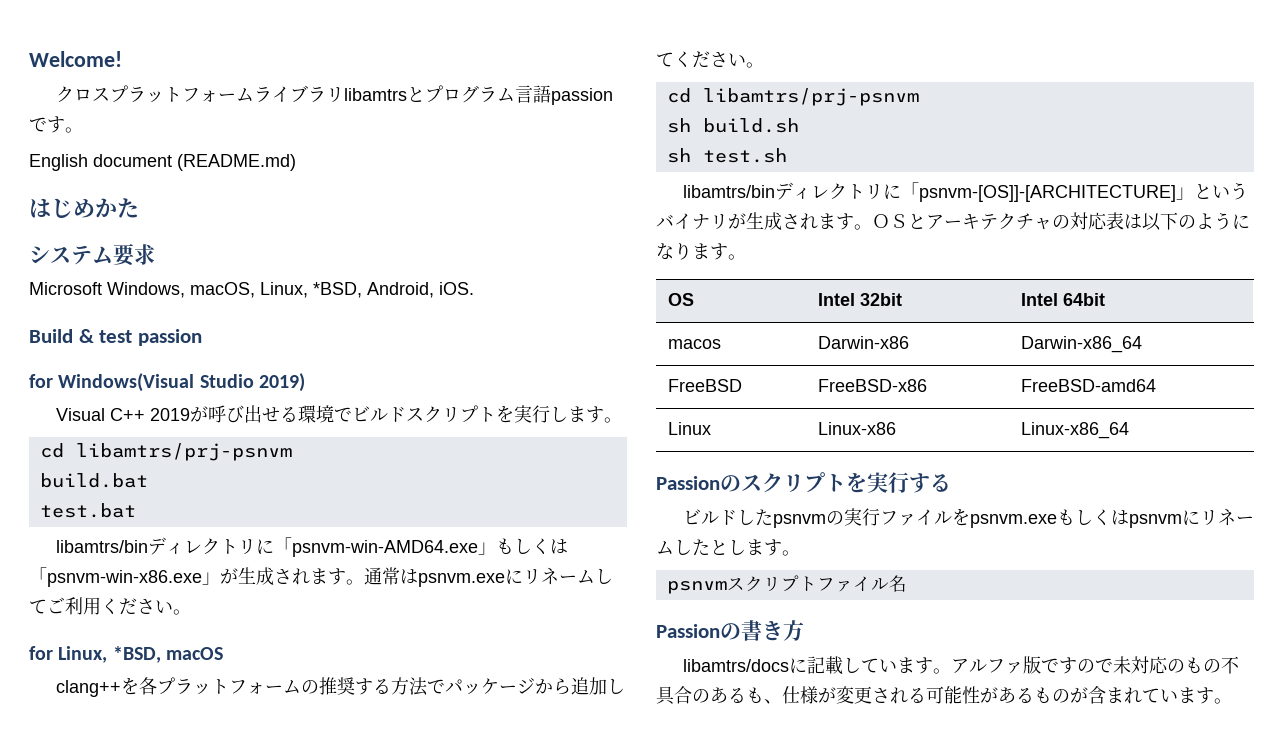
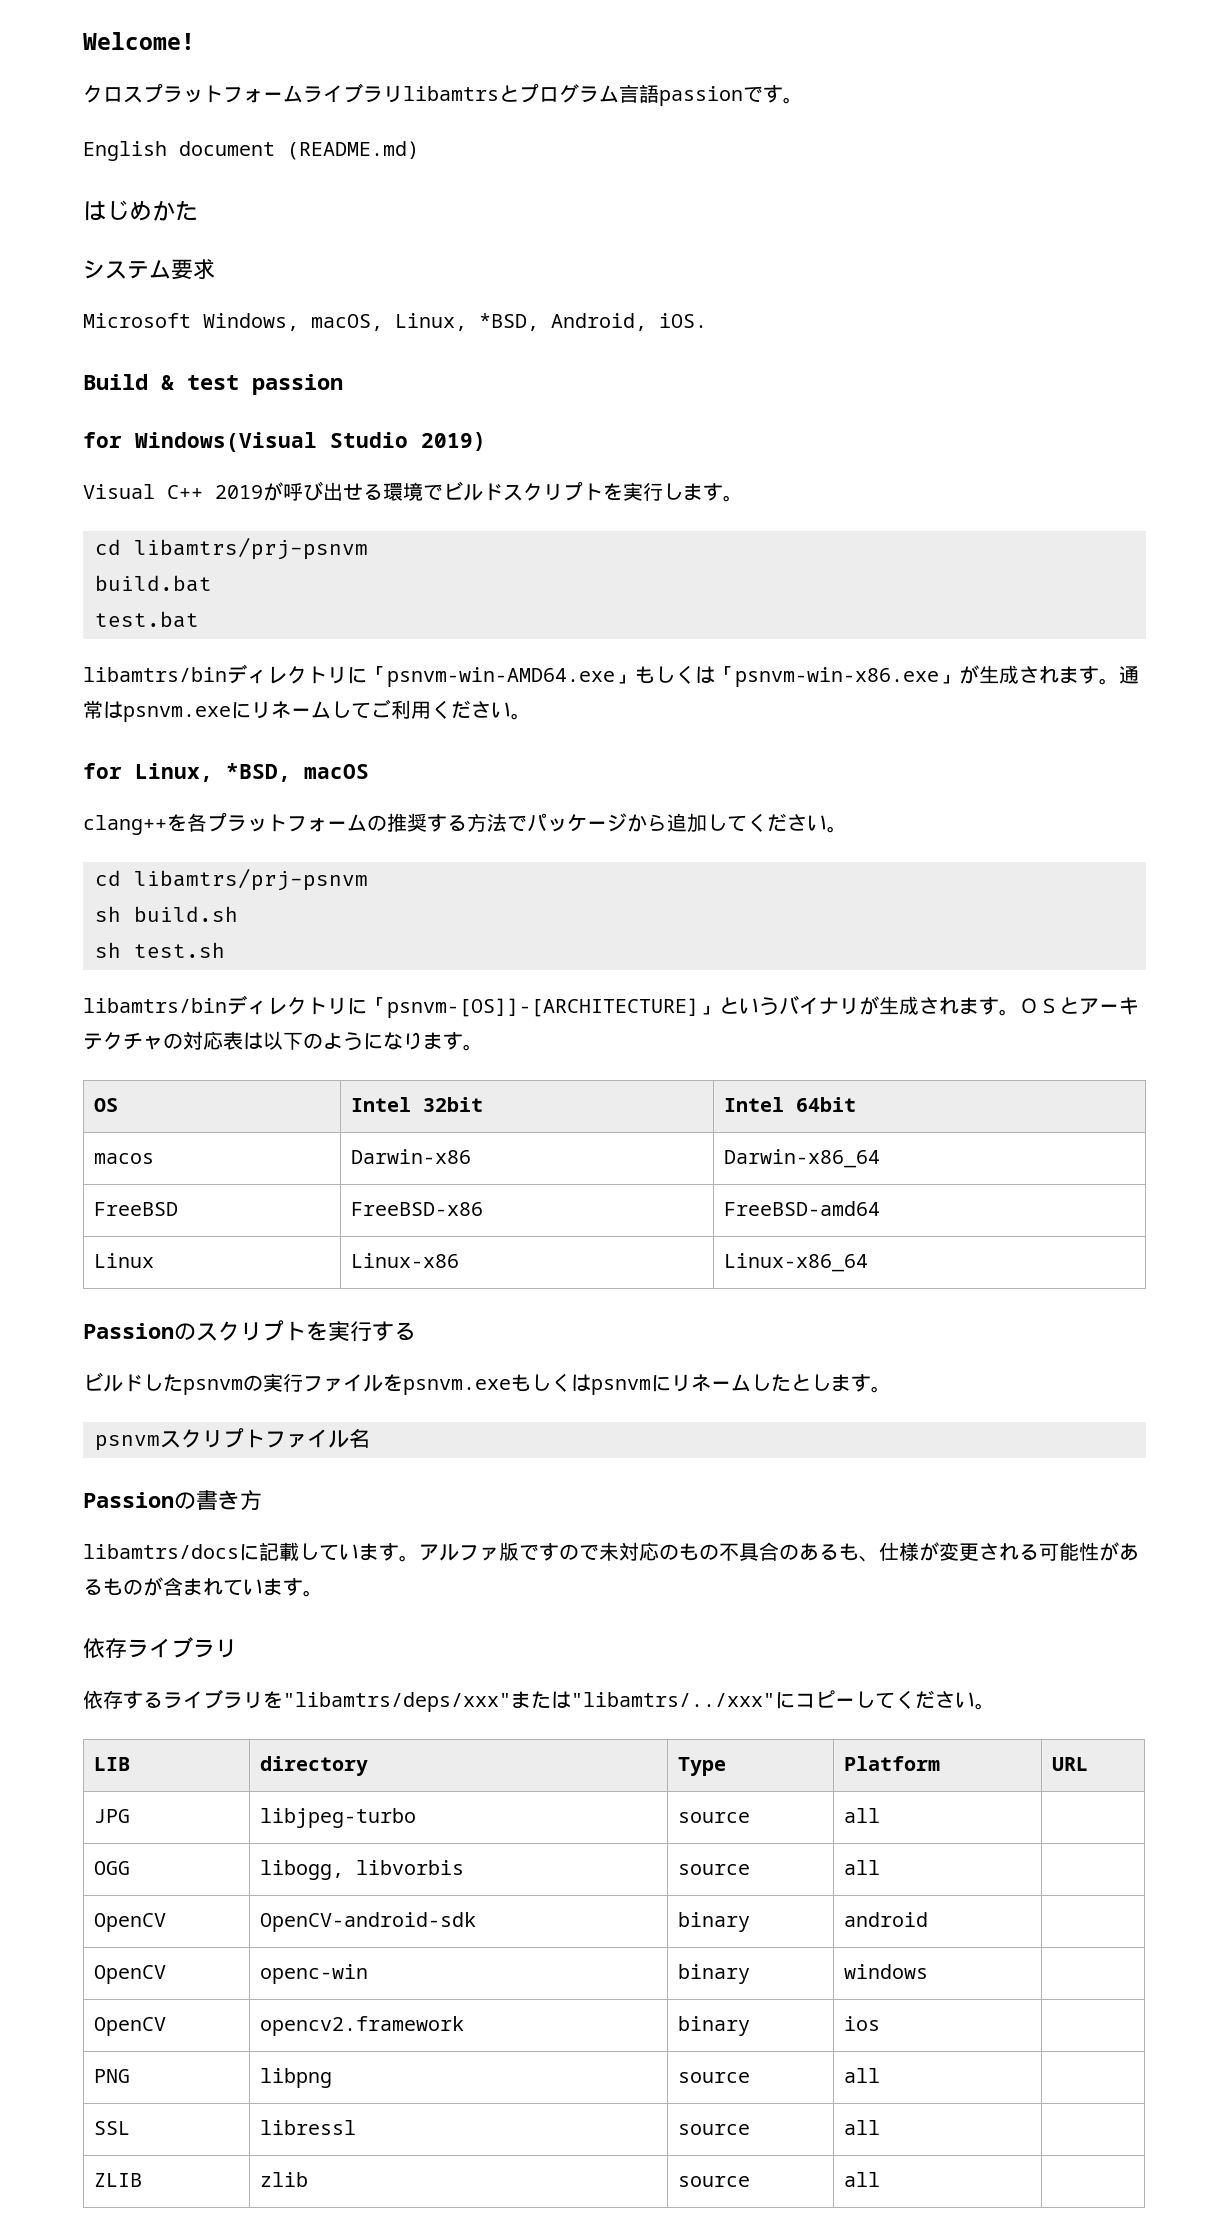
(1232, 701) none -> [83,1637,237,1658] [83,1689,995,1712] [93,1757,130,1771] [259,1756,368,1776] [677,1757,726,1776] [843,1756,940,1771] [1051,1757,1088,1771] [93,1809,130,1823] [259,1808,416,1828] [677,1812,750,1823] [843,1808,880,1823] [93,1861,130,1875] [259,1860,464,1880] [677,1864,750,1875] [843,1860,880,1875] [93,1913,166,1932] [259,1912,476,1932] [677,1912,750,1932] [843,1912,928,1927] [93,1965,166,1984] [259,1964,368,1984] [677,1964,750,1984] [843,1964,928,1979] [93,2017,166,2036] [259,2016,464,2036] [677,2016,750,2036] [843,2016,880,2031] [93,2069,130,2083] [259,2068,332,2088] [677,2072,750,2083] [843,2068,880,2083] [93,2121,130,2135] [259,2120,356,2135] [677,2124,750,2135] [843,2120,880,2135] [93,2173,142,2187] [259,2172,308,2187] [677,2176,750,2187] [843,2172,880,2187] // 依存ライブラリ // 依存するライブラリを"libamtrs/deps/xxx"または"libamtrs/../xxx"にコピーしてください。 // LIB | directory | Type | Platform | URL // JPG | libjpeg-turbo | source | all | // OGG | libogg, libvorbis | source | all | // OpenCV | OpenCV-android-sdk | binary | android | // OpenCV | openc-win | binary | windows | // OpenCV | opencv2.framework | binary | ios | // PNG | libpng | source | all | // SSL | libressl | source | all | // ZLIB | zlib | source | all |

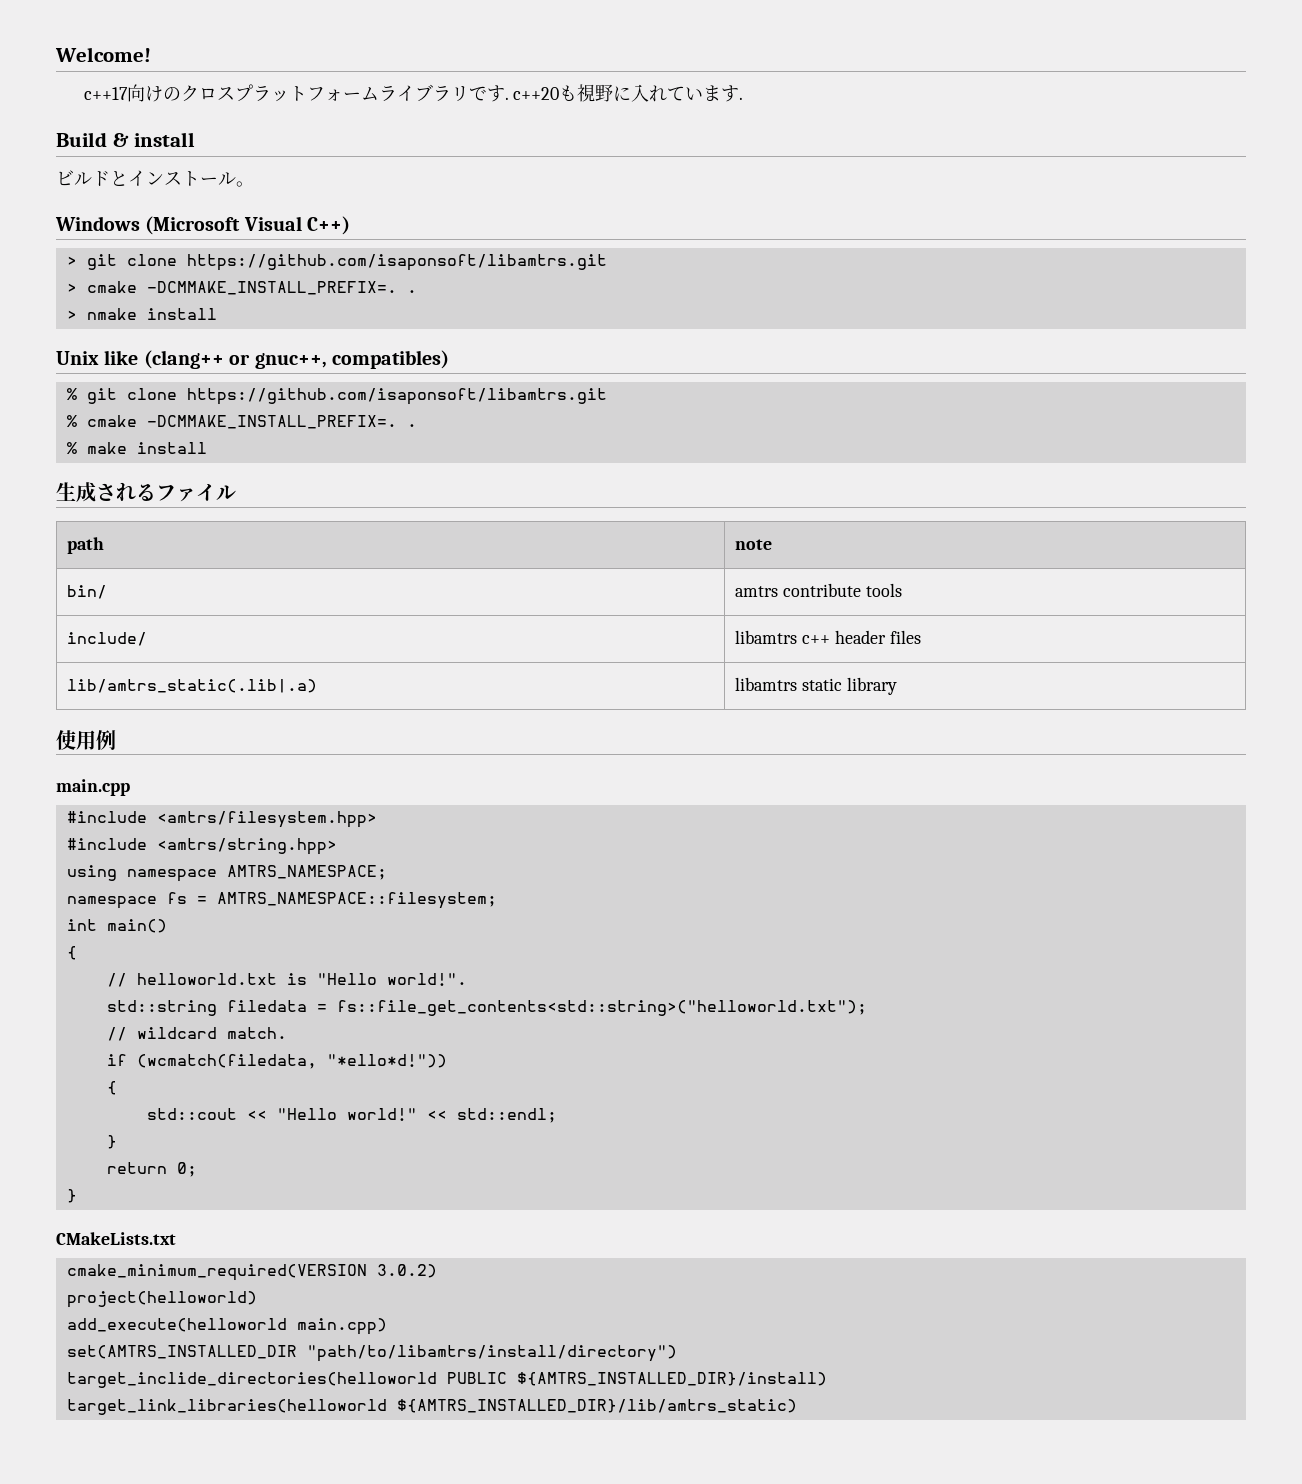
(195, 41) none -> [83,84,181,102] c++17向けの
[403,83,803,106] [83,141,419,161] [83,200,198,221] [83,259,215,280] [83,313,707,331] [83,374,343,395] [83,432,486,452] [83,481,743,502] [95,537,368,560] [95,575,212,592] [95,611,199,628] [83,664,1139,687] [83,699,531,722] [83,763,369,782] [83,812,847,835] [95,868,368,891] [95,906,238,922] [95,942,225,958] [83,995,1139,1018] [83,1031,483,1051] [93,1098,118,1112] [350,1097,483,1112] [723,1097,856,1112] [93,1153,154,1164] [350,1149,471,1164] [723,1149,880,1168] [93,1202,178,1216] [350,1202,483,1216] [723,1201,880,1216] [93,1253,154,1268] [350,1253,459,1268] [723,1253,868,1272] [83,1320,416,1342] [83,1372,891,1395] [95,1428,370,1451] [83,1490,262,1510] [83,1542,1139,1562] [83,1577,323,1597] [83,1637,237,1658] [83,1689,995,1712] [93,1757,130,1771] [259,1756,368,1776] [677,1757,726,1776] [843,1756,940,1771] [1051,1757,1088,1771] [93,1809,130,1823] [259,1808,416,1828] [677,1812,750,1823] [843,1808,880,1823] [93,1861,130,1875] [259,1860,464,1880] [677,1864,750,1875] [843,1860,880,1875] [93,1913,166,1932] [259,1912,476,1932] [677,1912,750,1932] [843,1912,928,1927] [93,1965,166,1984] [259,1964,368,1984] [677,1964,750,1984] [843,1964,928,1979] [93,2017,166,2036] [259,2016,464,2036] [677,2016,750,2036] [843,2016,880,2031] [93,2069,130,2083] [259,2068,332,2088] [677,2072,750,2083] [843,2068,880,2083] [93,2121,130,2135] [259,2120,356,2135] [677,2124,750,2135] [843,2120,880,2135] [93,2173,142,2187] [259,2172,308,2187] [677,2176,750,2187] [843,2172,880,2187] libamtrsとプログラム言語passionです。 // English document (README.md) // はじめかた // システム要求 // Microsoft Windows, macOS, Linux, *BSD, Android, iOS. // Build & test passion // for Windows(Visual Studio 2019) // Visual C++ 2019が呼び出せる環境でビルドスクリプトを実行します。 // cd libamtrs/prj-psnvm // build.bat // test.bat // libamtrs/binディレクトリに「psnvm-win-AMD64.exe」もしくは「psnvm-win-x86.exe」が生成されます。通常はpsnvm.exeにリネームしてご利用ください。 // for Linux, *BSD, macOS // clang++を各プラットフォームの推奨する方法でパッケージから追加してください。 // cd libamtrs/prj-psnvm // sh build.sh // sh test.sh // libamtrs/binディレクトリに「psnvm-[OS]]-[ARCHITECTURE]」というバイナリが生成されます。ＯＳとアーキテクチャの対応表は以下のようになります。 // OS | Intel 32bit | Intel 64bit // macos | Darwin-x86 | Darwin-x86_64 // FreeBSD | FreeBSD-x86 | FreeBSD-amd64 // Linux | Linux-x86 | Linux-x86_64 // Passionのスクリプトを実行する // ビルドしたpsnvmの実行ファイルをpsnvm.exeもしくはpsnvmにリネームしたとします。 // psnvmスクリプトファイル名 // Passionの書き方 // libamtrs/docsに記載しています。アルファ版ですので未対応のもの不具合のあるも、仕様が変更される可能性があるものが含まれています。 // 依存ライブラリ // 依存するライブラリを"libamtrs/deps/xxx"または"libamtrs/../xxx"にコピーしてください。 // LIB | directory | Type | Platform | URL // JPG | libjpeg-turbo | source | all | // OGG | libogg, libvorbis | source | all | // OpenCV | OpenCV-android-sdk | binary | android | // OpenCV | openc-win | binary | windows | // OpenCV | opencv2.framework | binary | ios | // PNG | libpng | source | all | // SSL | libressl | source | all | // ZLIB | zlib | source | all | -> [468,84,744,102] [56,132,196,147] [56,170,254,187] [55,216,351,235] [66,254,607,271] [66,281,417,295] [66,308,217,320] [56,350,449,369] [66,388,607,405] [66,415,417,429] [66,442,207,454] [56,482,236,502] [66,537,104,554] [734,539,772,550] [66,585,107,599] [734,583,902,597] [66,632,147,646] [734,630,921,644] [66,679,317,693] [734,677,897,695] [56,729,116,750] [56,779,130,796] [66,811,377,828] [66,838,337,855] [66,865,387,882] [66,892,497,909] [66,919,167,933] [66,946,77,960] [106,973,467,987] [106,1000,867,1016] [106,1027,287,1041] [106,1054,447,1069] [106,1081,117,1095] [146,1108,557,1123] [106,1135,117,1149] [106,1162,197,1177] [66,1189,77,1203] [56,1232,176,1245] [66,1264,437,1281] [66,1291,257,1308] [66,1318,387,1335] [66,1345,677,1362] [66,1372,827,1388] [66,1399,797,1415] です. c++20も視野に入れています. // Build & install // ビルドとインストール。 // Windows (Microsoft Visual C++) // > git clone https://github.com/isaponsoft/libamtrs.git // > cmake -DCMMAKE_INSTALL_PREFIX=. . // > nmake install // Unix like (clang++ or gnuc++, compatibles) // % git clone https://github.com/isaponsoft/libamtrs.git // % cmake -DCMMAKE_INSTALL_PREFIX=. . // % make install // 生成されるファイル // path | note // bin/ | amtrs contribute tools // include/ | libamtrs c++ header files // lib/amtrs_static(.lib|.a) | libamtrs static library // 使用例 // main.cpp // #include <amtrs/filesystem.hpp> // #include <amtrs/string.hpp> // using namespace AMTRS_NAMESPACE; // namespace fs = AMTRS_NAMESPACE::filesystem; // int main() // { // // helloworld.txt is "Hello world!". // std::string filedata = fs::file_get_contents<std::string>("helloworld.txt"); // // wildcard match. // if (wcmatch(filedata, "*ello*d!")) // { // std::cout << "Hello world!" << std::endl; // } // return 0; // } // CMakeLists.txt // cmake_minimum_required(VERSION 3.0.2) // project(helloworld) // add_execute(helloworld main.cpp) // set(AMTRS_INSTALLED_DIR "path/to/libamtrs/install/directory") // target_inclide_directories(helloworld PUBLIC ${AMTRS_INSTALLED_DIR}/install) // target_link_libraries(helloworld ${AMTRS_INSTALLED_DIR}/lib/amtrs_static)

